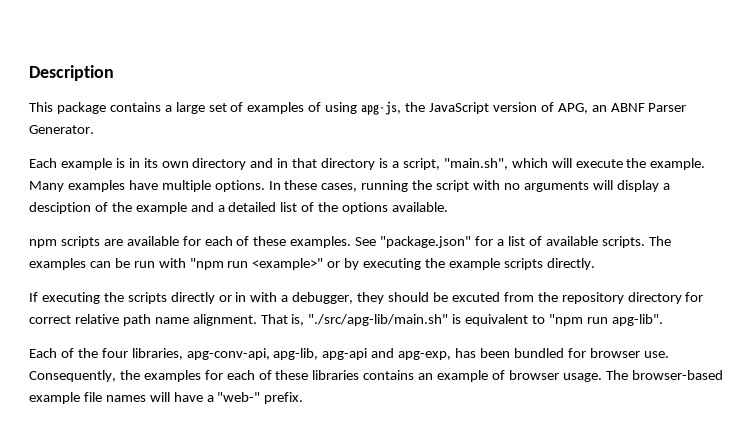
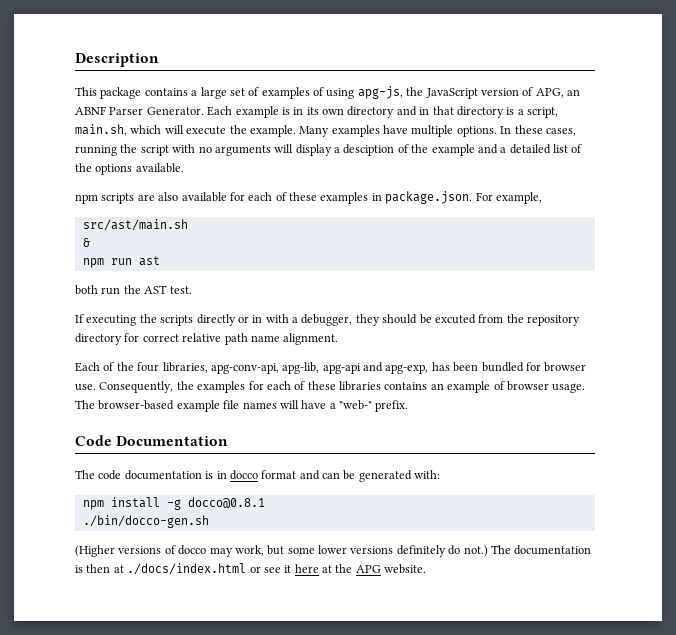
(94, 129) // -> (204, 111) none
[443,158,508,170] "main.sh", -> [75,124,127,136] main.sh,
(123, 242) none -> [158,192,179,201] also
[290,236,671,248] [29,258,595,270] examples. See "package.json" for a list of available scripts. The examples can be run with "npm run <example>" or by executing the example scripts directly. -> [320,191,542,204] [82,219,188,231] [82,238,90,247] [82,256,160,268] [75,285,192,295] examples in package.json. For example, // src/ast/main.sh // & // npm run ast // both run the AST test.
[260,314,663,326] That is, "./src/apg-lib/main.sh" is equivalent to "npm run apg-lib". -> (339, 339) none
(304, 398) none -> [75,435,229,446] [75,470,441,482] [82,497,265,510] [82,515,209,528] [75,545,592,557] [75,563,427,575] // Code Documentation // The code documentation is in docco format and can be generated with: // npm install -g docco@0.8.1 // ./bin/docco-gen.sh // (Higher versions of docco may work, but some lower versions definitely do not.) The documentation is then at ./docs/index.html or see it here at the APG website.

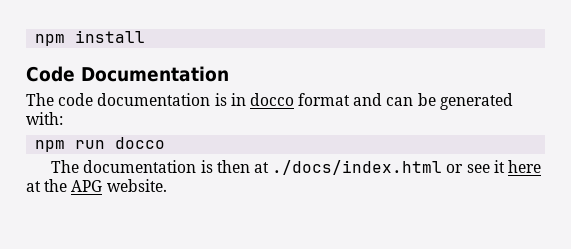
[75,53,159,67] [75,86,580,99] [75,106,558,118] [75,124,576,137] [75,144,583,156] [75,163,184,175] [75,191,542,204] [82,219,188,231] [82,238,90,247] [82,256,160,268] [75,285,192,295] [75,314,580,326] [75,333,339,345] [75,362,587,374] [75,381,586,393] [75,400,409,412] Description // This package contains a large set of examples of using apg-js, the JavaScript version of APG, an ABNF Parser Generator. Each example is in its own directory and in that directory is a script, main.sh, which will execute the example. Many examples have multiple options. In these cases, running the script with no arguments will display a desciption of the example and a detailed list of the options available. // npm scripts are also available for each of these examples in package.json. For example, // src/ast/main.sh // & // npm run ast // both run the AST test. // If executing the scripts directly or in with a debugger, they should be excuted from the repository directory for correct relative path name alignment. // Each of the four libraries, apg-conv-api, apg-lib, apg-api and apg-exp, has been bundled for browser use. Consequently, the examples for each of these libraries contains an example of browser usage. The browser-based example file names will have a "web-" prefix. -> [35,30,146,46] npm install
[110,497,265,510] [82,515,209,528] [75,545,488,557] install -g docco@0.8.1 // ./bin/docco-gen.sh // (Higher versions of docco may work, but some lower versions definitely do not.) -> [75,137,166,149] run docco //

